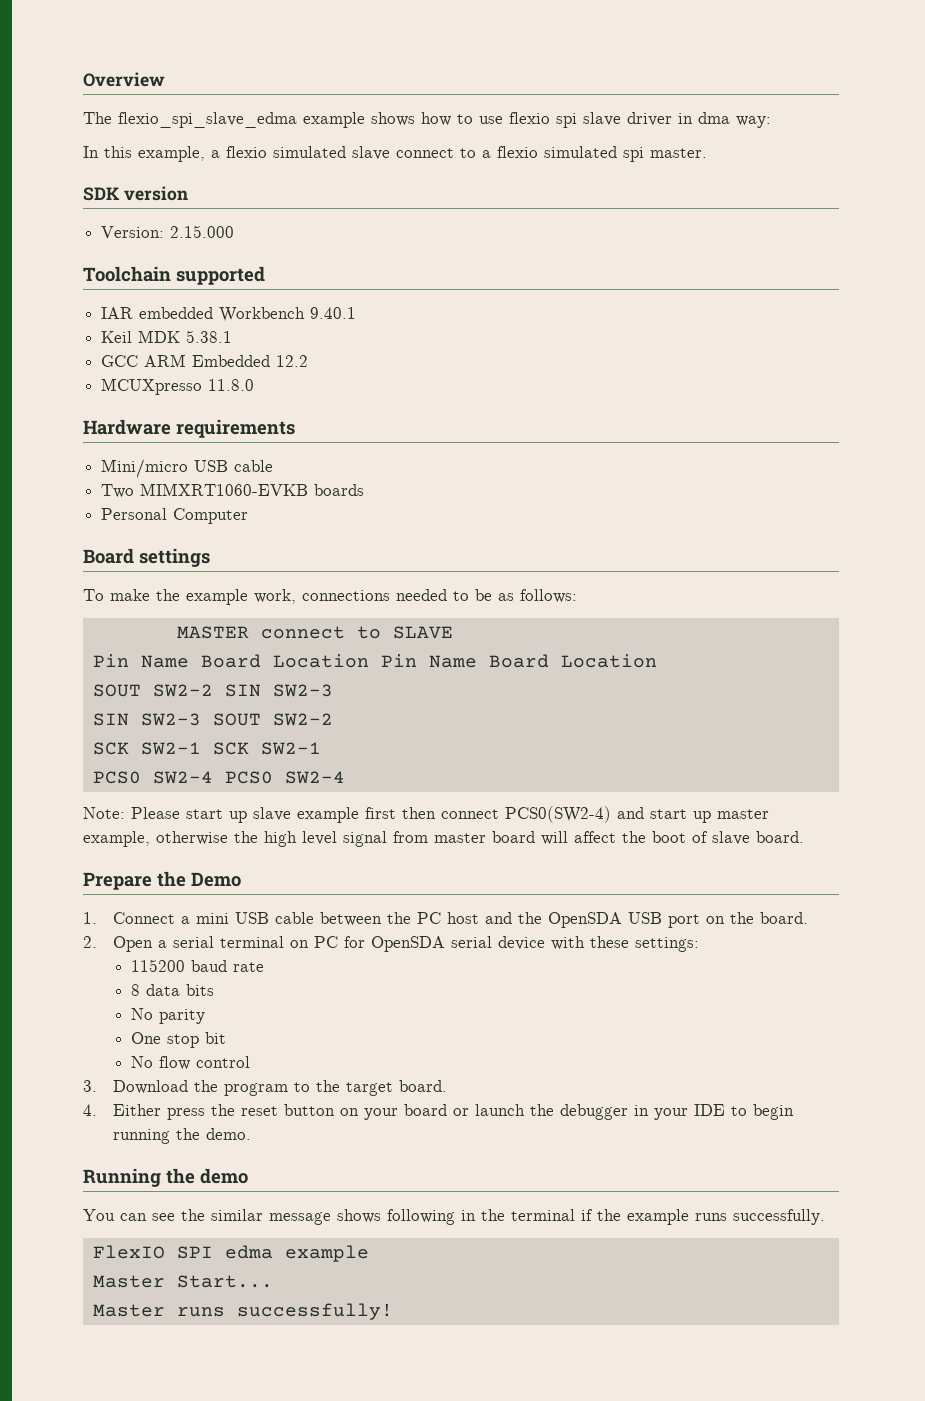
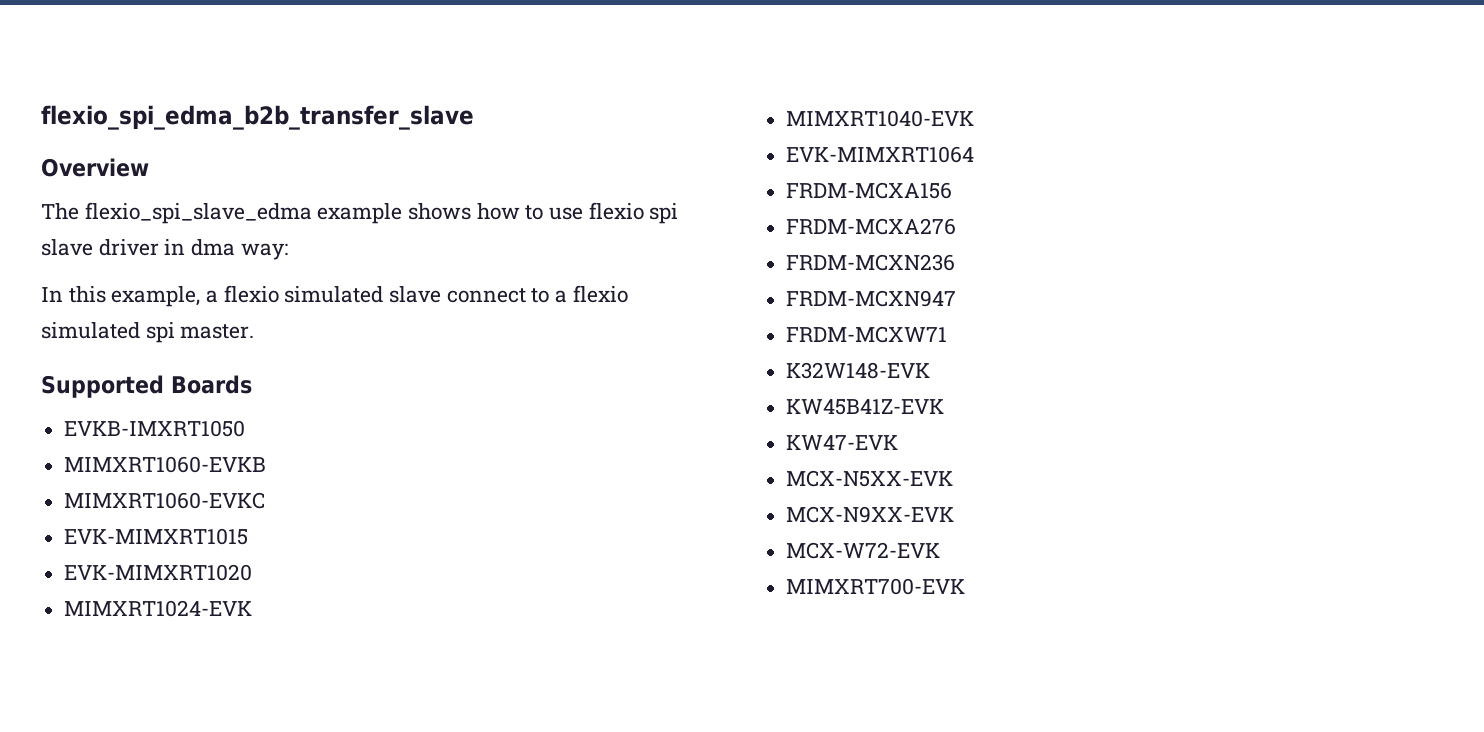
(83, 79) none -> [41,105,474,130] flexio_spi_edma_b2b_transfer_slave //
[83,186,188,201] [101,225,235,238] [83,266,265,285] [101,307,357,322] [101,330,233,343] [101,354,309,367] [101,378,255,395] [83,419,295,438] [101,459,274,478] [101,483,365,498] [101,508,249,524] [83,548,210,567] [83,589,577,605] [176,626,453,639] [92,654,657,668] [92,684,333,697] [92,713,333,726] [92,742,321,755] [92,771,345,784] [83,806,769,823] [83,831,804,847] [83,871,241,890] [83,912,808,928] [83,936,699,952] [130,959,264,972] [130,984,214,996] [130,1008,205,1024] [130,1032,226,1048] [130,1056,250,1070] [83,1080,447,1096] [83,1104,794,1120] [112,1128,251,1144] [83,1168,248,1187] [83,1209,825,1225] [92,1245,369,1262] [92,1275,273,1288] [92,1303,393,1320] SDK version // Version: 2.15.000 // Toolchain supported // IAR embedded Workbench 9.40.1 // Keil MDK 5.38.1 // GCC ARM Embedded 12.2 // MCUXpresso 11.8.0 // Hardware requirements // Mini/micro USB cable // Two MIMXRT1060-EVKB boards // Personal Computer // Board settings // To make the example work, connections needed to be as follows: // MASTER connect to SLAVE // Pin Name Board Location Pin Name Board Location // SOUT SW2-2 SIN SW2-3 // SIN SW2-3 SOUT SW2-2 // SCK SW2-1 SCK SW2-1 // PCS0 SW2-4 PCS0 SW2-4 // Note: Please start up slave example first then connect PCS0(SW2-4) and start up master example, otherwise the high level signal from master board will affect the boot of slave board. // Prepare the Demo // 1. Connect a mini USB cable between the PC host and the OpenSDA USB port on the board. // 2. Open a serial terminal on PC for OpenSDA serial device with these settings: // 115200 baud rate // 8 data bits // No parity // One stop bit // No flow control // 3. Download the program to the target board. // 4. Either press the reset button on your board or launch the debugger in your IDE to begin running the demo. // Running the demo // You can see the similar message shows following in the terminal if the example runs successfully. // FlexIO SPI edma example // Master Start... // Master runs successfully! -> [41,375,252,398] [64,420,246,437] [64,456,267,473] [64,492,266,509] [64,528,249,545] [64,564,253,581] [64,600,253,617] [786,110,975,127] [786,146,975,163] [786,182,953,199] [786,218,957,235] [786,254,956,271] [786,290,957,307] [786,326,948,343] [786,362,931,379] [786,399,945,415] [786,435,899,450] [786,470,954,487] [786,506,955,523] [786,542,941,559] [786,578,966,595] Supported Boards // EVKB-IMXRT1050 // MIMXRT1060-EVKB // MIMXRT1060-EVKC // EVK-MIMXRT1015 // EVK-MIMXRT1020 // MIMXRT1024-EVK // MIMXRT1040-EVK // EVK-MIMXRT1064 // FRDM-MCXA156 // FRDM-MCXA276 // FRDM-MCXN236 // FRDM-MCXN947 // FRDM-MCXW71 // K32W148-EVK // KW45B41Z-EVK // KW47-EVK // MCX-N5XX-EVK // MCX-N9XX-EVK // MCX-W72-EVK // MIMXRT700-EVK

